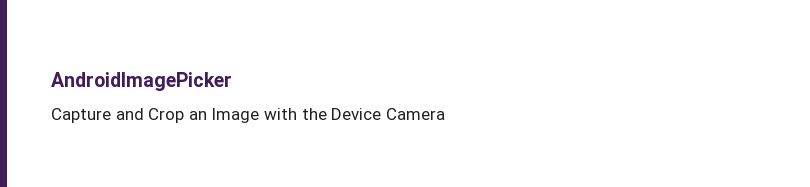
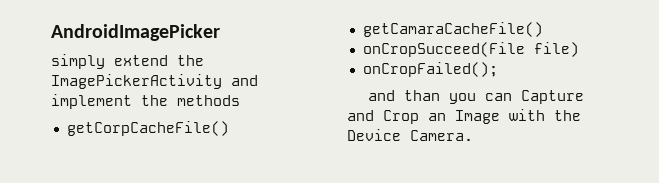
(232, 81) none -> [51,54,204,69] [51,74,258,89] [51,94,240,109] [66,121,229,136] [362,22,543,37] [362,42,579,57] [362,62,498,77] [367,90,512,104] simply extend the ImagePickerActivity and implement the methods // getCorpCacheFile() // getCamaraCacheFile() // onCropSucceed(File file) // onCropFailed(); // and than you can
[385,108,445,120] Camera -> [410,130,473,141] Camera.

